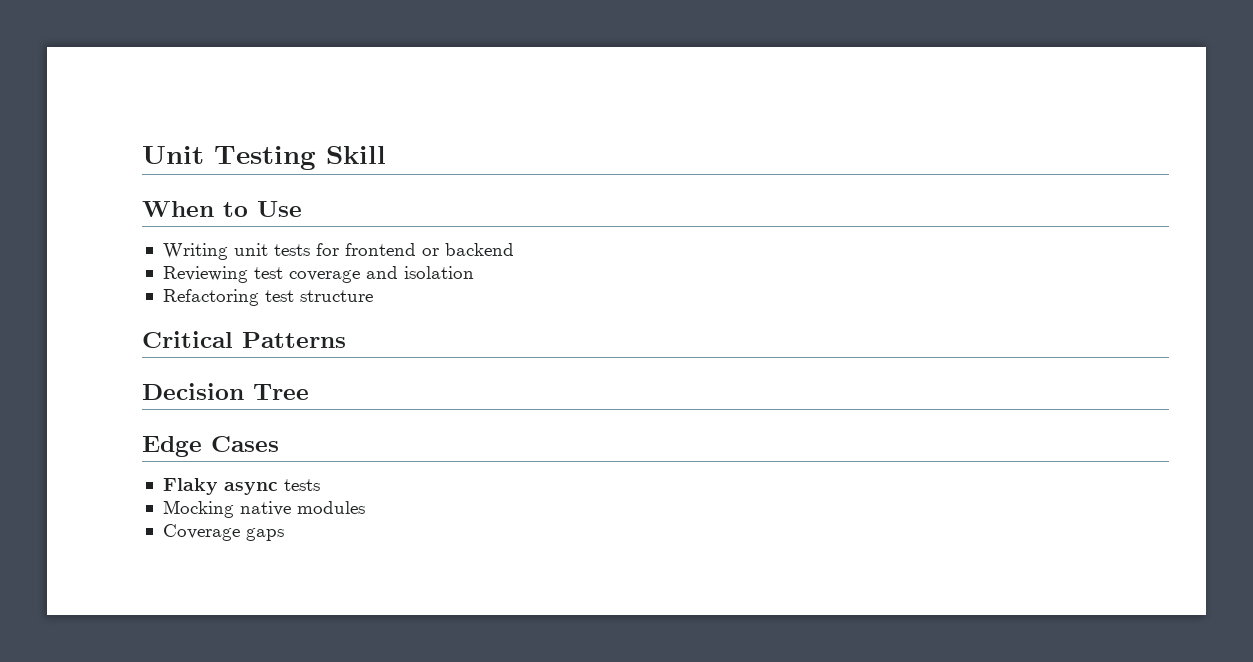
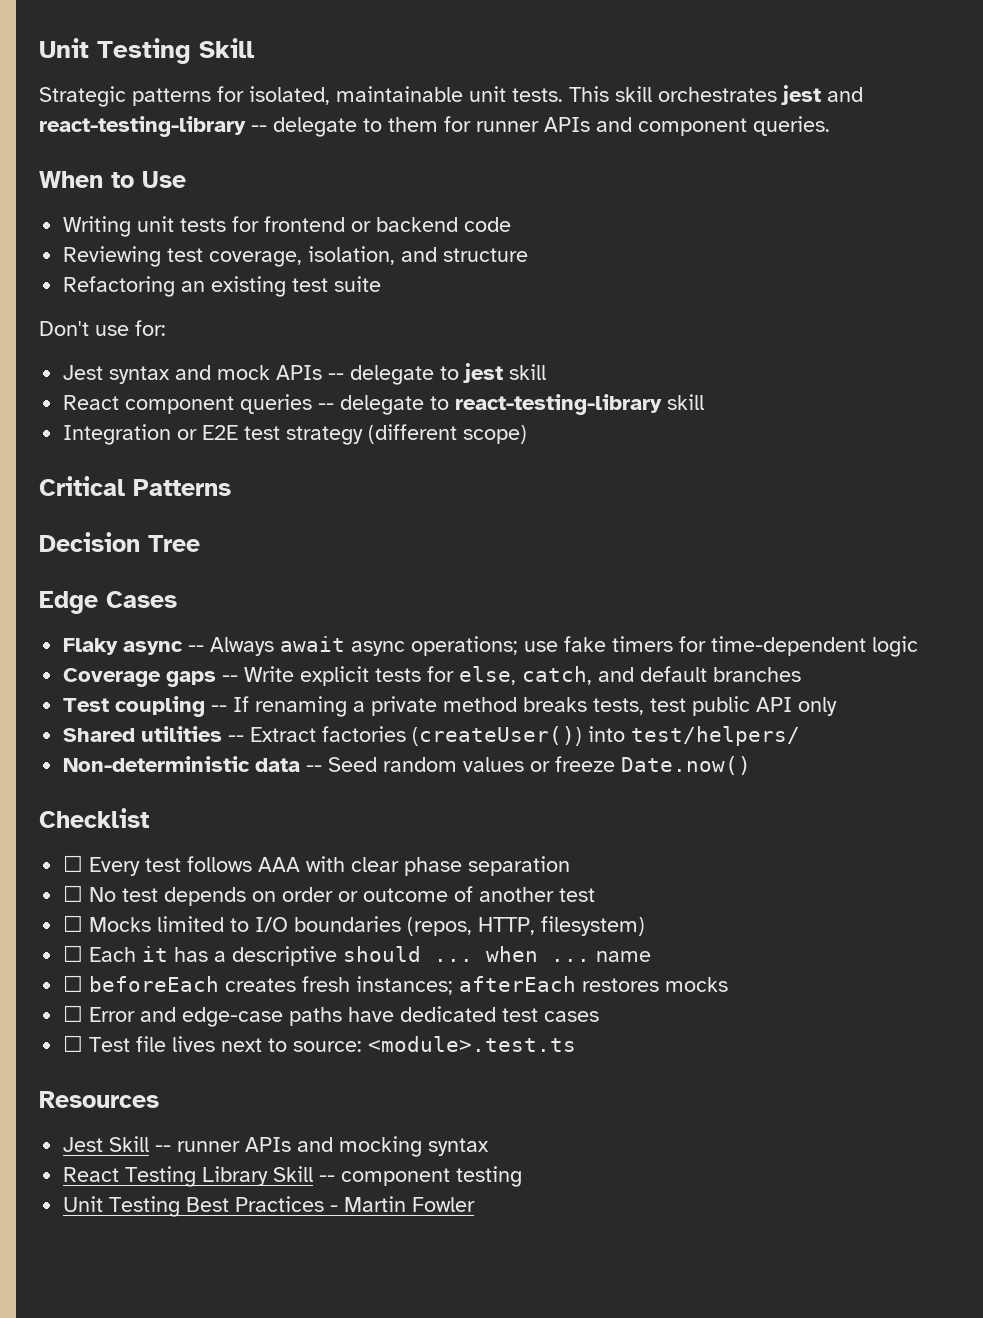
(386, 155) none -> [39,85,863,107] [39,116,830,137] // Strategic patterns for isolated, maintainable unit tests. This skill orchestrates jest and react-testing-library -- delegate to them for runner APIs and component queries.
(514, 249) none -> [464,217,512,232] code
[288,266,474,283] [162,289,373,306] coverage and isolation // Refactoring test structure -> [209,246,529,267] [63,276,382,297] [39,320,166,336] [63,363,547,385] [63,394,705,415] [63,424,528,445] coverage, isolation, and structure // Refactoring an existing test suite // Don't use for: // Jest syntax and mock APIs -- delegate to jest skill // React component queries -- delegate to react-testing-library skill // Integration or E2E test strategy (different scope)
[283,479,320,491] [162,500,365,518] [162,524,284,541] tests // Mocking native modules // Coverage gaps -> [188,636,919,657] [63,666,802,687] [63,696,838,717] [63,726,801,746] [63,756,752,775] [39,808,149,828] [63,855,571,876] [63,885,596,906] [63,915,646,936] [63,945,652,966] [63,975,729,995] [63,1005,600,1027] [63,1035,577,1052] [39,1091,159,1108] [63,1136,490,1157] [63,1166,523,1187] [63,1196,476,1217] -- Always await async operations; use fake timers for time-dependent logic // Coverage gaps -- Write explicit tests for else, catch, and default branches // Test coupling -- If renaming a private method breaks tests, test public API only // Shared utilities -- Extract factories (createUser()) into test/helpers/ // Non-deterministic data -- Seed random values or freeze Date.now() // Checklist // ☐ Every test follows AAA with clear phase separation // ☐ No test depends on order or outcome of another test // ☐ Mocks limited to I/O boundaries (repos, HTTP, filesystem) // ☐ Each it has a descriptive should ... when ... name // ☐ beforeEach creates fresh instances; afterEach restores mocks // ☐ Error and edge-case paths have dedicated test cases // ☐ Test file lives next to source: <module>.test.ts // Resources // Jest Skill -- runner APIs and mocking syntax // React Testing Library Skill -- component testing // Unit Testing Best Practices - Martin Fowler

